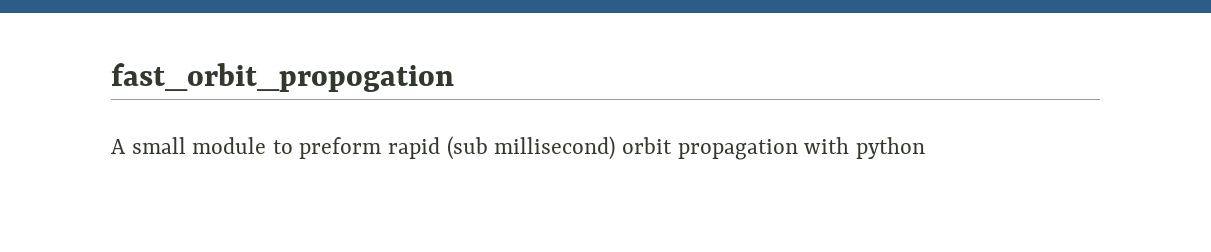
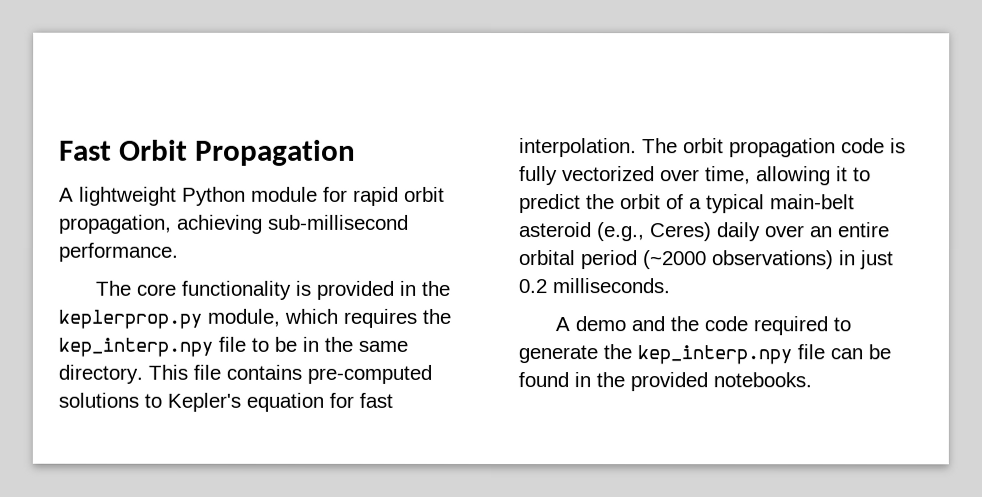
[111,63,454,92] [111,136,925,160] fast_orbit_propogation // A small module to preform rapid (sub millisecond) orbit propagation with python -> [59,139,357,166] [59,186,445,206] [59,214,409,234] [58,242,179,262] [95,280,451,300] [58,308,451,329] [58,336,408,357] [58,364,432,384] [58,392,393,412] [519,138,906,158] [519,166,871,186] [519,194,855,214] [519,222,890,242] [518,250,893,270] [518,278,670,294] [555,316,852,336] [518,344,891,365] [518,372,812,392] Fast Orbit Propagation // A lightweight Python module for rapid orbit propagation, achieving sub-millisecond performance. // The core functionality is provided in the keplerprop.py module, which requires the kep_interp.npy file to be in the same directory. This file contains pre-computed solutions to Kepler's equation for fast interpolation. The orbit propagation code is fully vectorized over time, allowing it to predict the orbit of a typical main-belt asteroid (e.g., Ceres) daily over an entire orbital period (~2000 observations) in just 0.2 milliseconds. // A demo and the code required to generate the kep_interp.npy file can be found in the provided notebooks.

